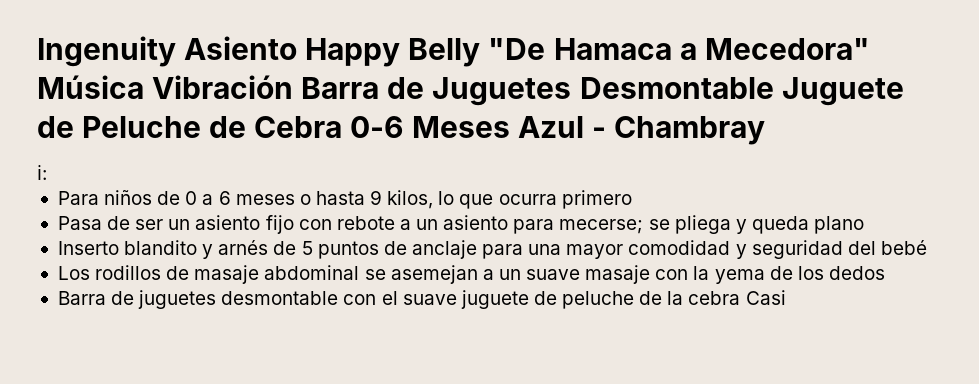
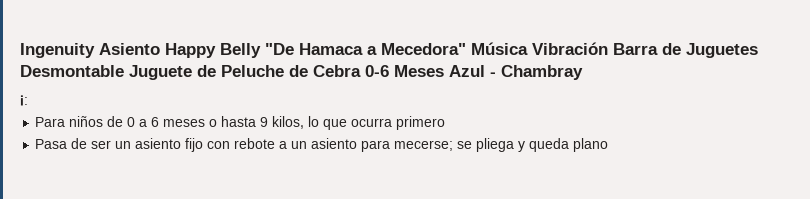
[57,240,927,259] [57,265,885,284] [57,290,786,309] // Inserto blandito y arnés de 5 puntos de anclaje para una mayor comodidad y seguridad del bebé // Los rodillos de masaje abdominal se asemejan a un suave masaje con la yema de los dedos // Barra de juguetes desmontable con el suave juguete de peluche de la cebra Casi -> (609, 145) none

